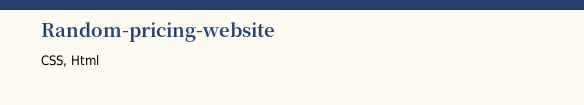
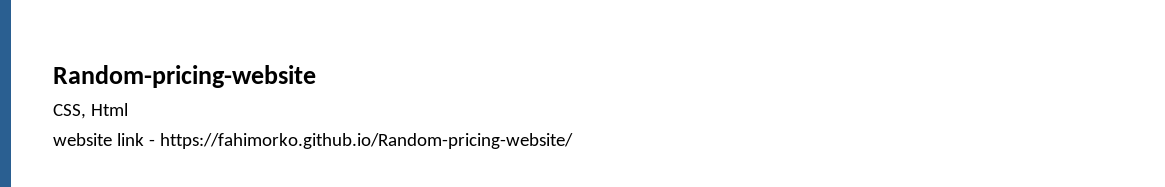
(99, 60) none -> [53,133,573,149] // website link - https://fahimorko.github.io/Random-pricing-website/

